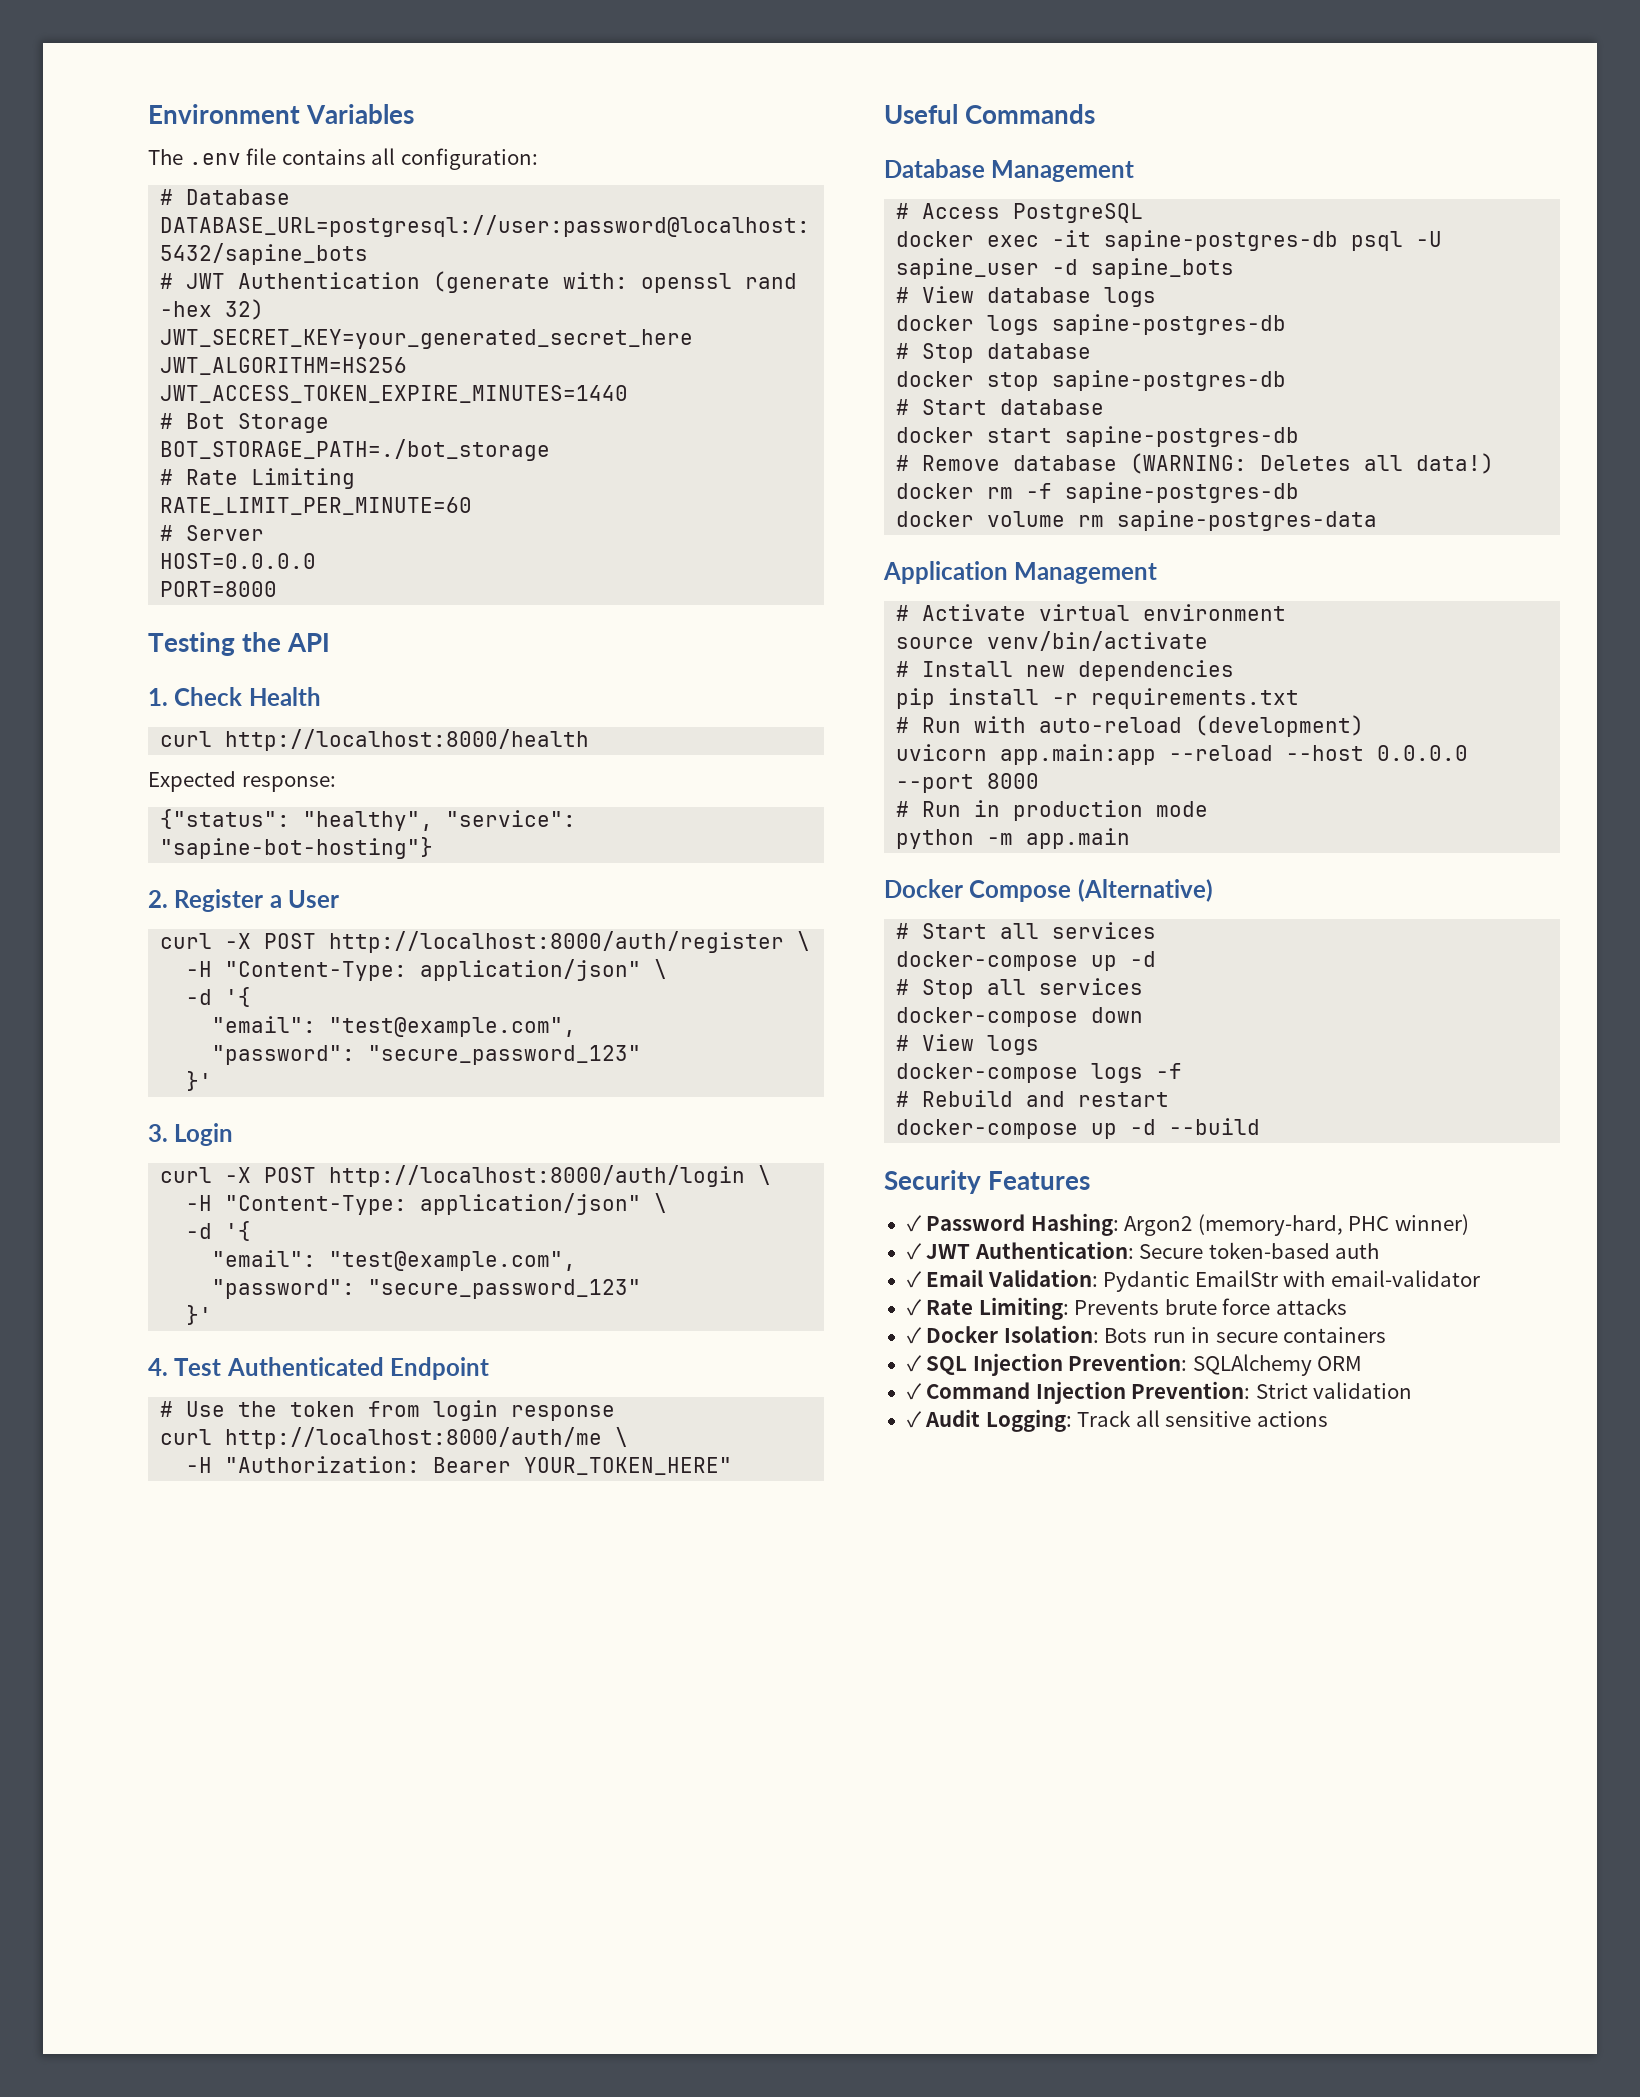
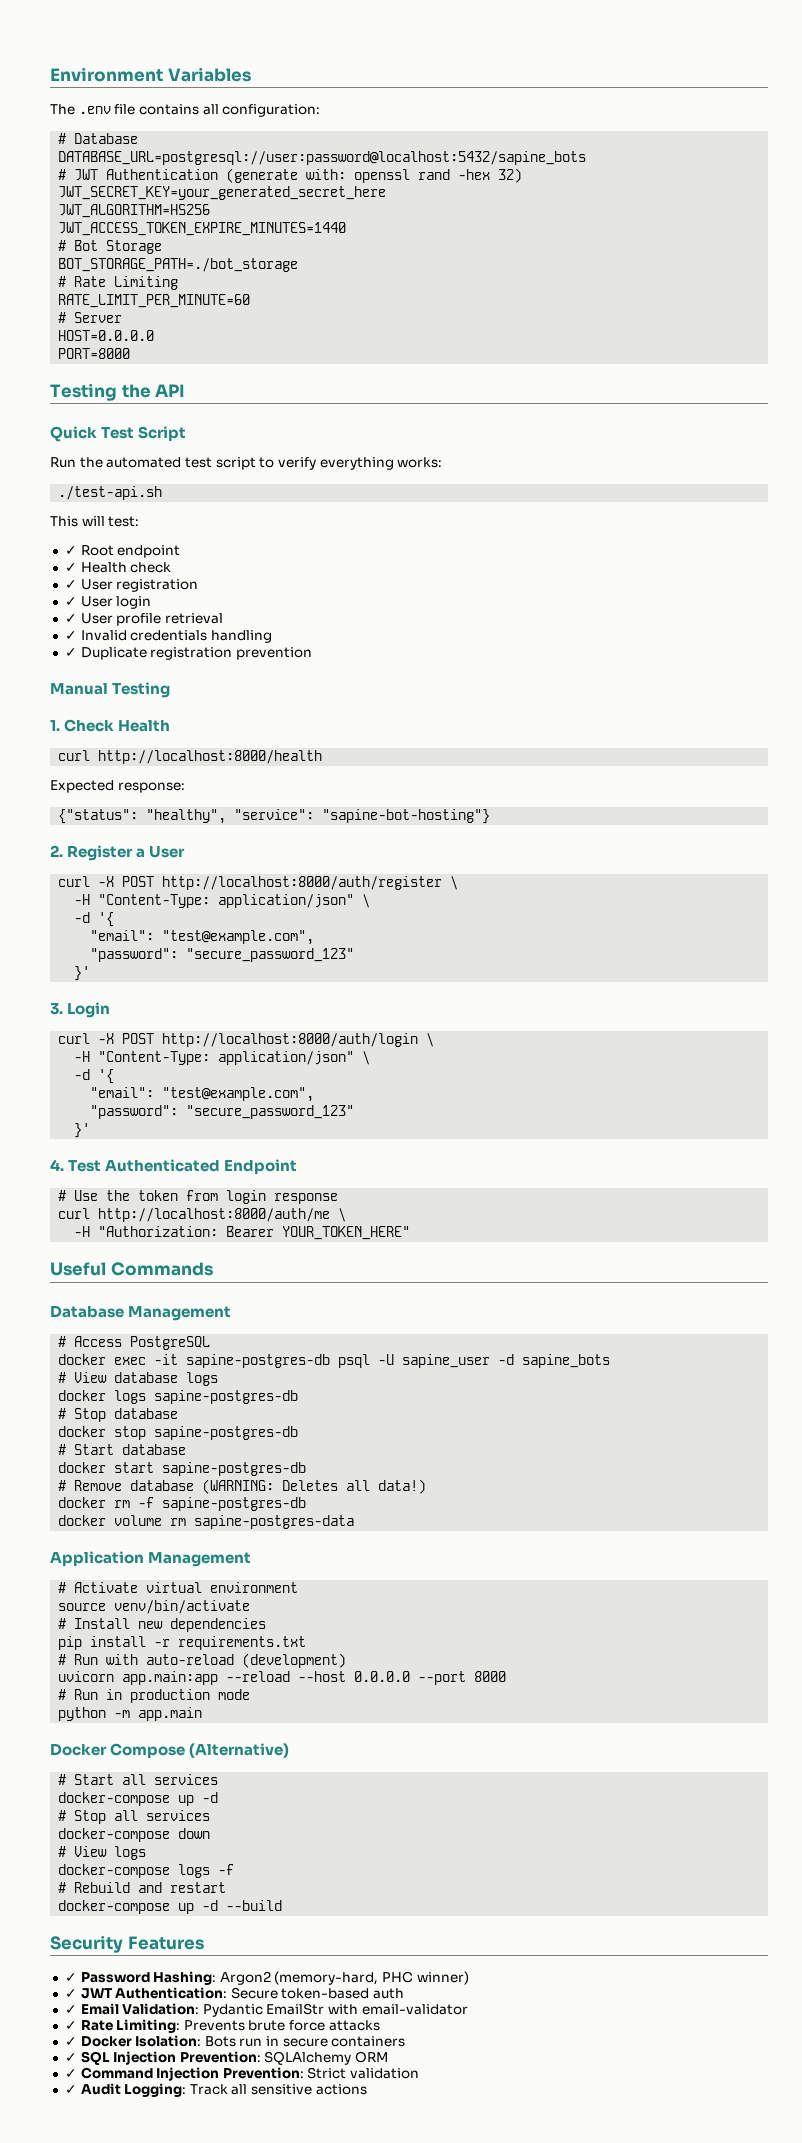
(331, 642) none -> [50,426,187,442] [50,457,443,470] [58,486,163,500] [50,516,140,527] [64,545,181,558] [64,562,172,573] [64,579,199,592] [64,596,152,609] [64,613,223,626] [64,630,272,643] [64,647,312,660] [50,682,171,698] // Quick Test Script // Run the automated test script to verify everything works: // ./test-api.sh // This will test: // ✓ Root endpoint // ✓ Health check // ✓ User registration // ✓ User login // ✓ User profile retrieval // ✓ Invalid credentials handling // ✓ Duplicate registration prevention // Manual Testing

